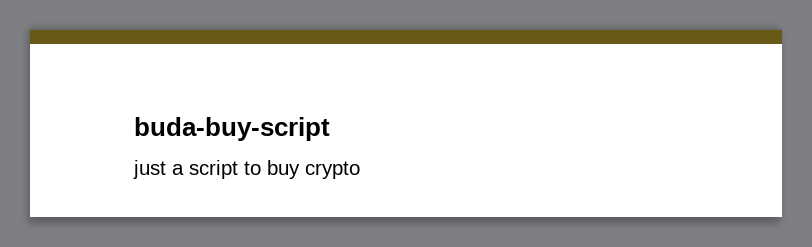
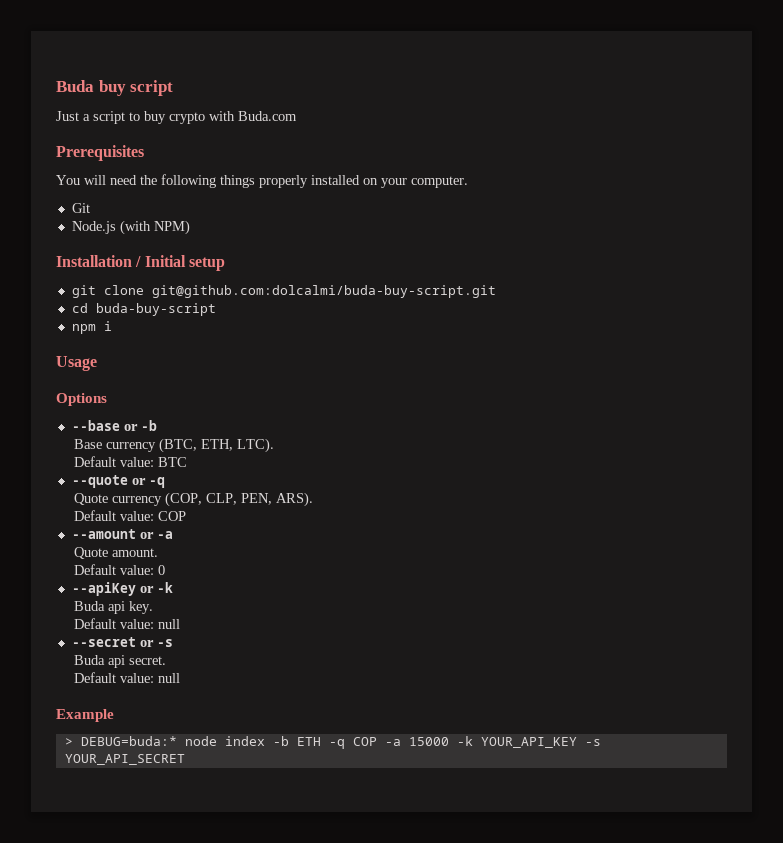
[134,117,330,141] [133,160,166,179] buda-buy-script // just -> [56,80,174,96] [56,111,79,121] Buda buy script // Just
(360, 170) none -> [209,111,297,121] [56,145,144,161] [56,174,468,188] [71,203,90,213] [71,220,190,235] [56,255,225,271] [71,285,496,298] [71,303,216,316] [71,321,112,334] [56,356,97,371] [56,393,107,406] [71,420,157,431] [74,438,275,453] [74,456,188,467] [71,475,165,488] [74,492,314,507] [74,510,187,521] [71,529,173,539] [74,547,159,559] [74,564,166,575] [71,582,173,596] [74,601,154,614] [74,618,181,629] [71,637,173,647] [74,655,167,668] [74,672,181,683] [56,709,114,722] [64,736,601,749] [64,754,185,765] with Buda.com // Prerequisites // You will need the following things properly installed on your computer. // Git // Node.js (with NPM) // Installation / Initial setup // git clone git@github.com:dolcalmi/buda-buy-script.git // cd buda-buy-script // npm i // Usage // Options // --base or -b // Base currency (BTC, ETH, LTC). // Default value: BTC // --quote or -q // Quote currency (COP, CLP, PEN, ARS). // Default value: COP // --amount or -a // Quote amount. // Default value: 0 // --apiKey or -k // Buda api key. // Default value: null // --secret or -s // Buda api secret. // Default value: null // Example // > DEBUG=buda:* node index -b ETH -q COP -a 15000 -k YOUR_API_KEY -s YOUR_API_SECRET

